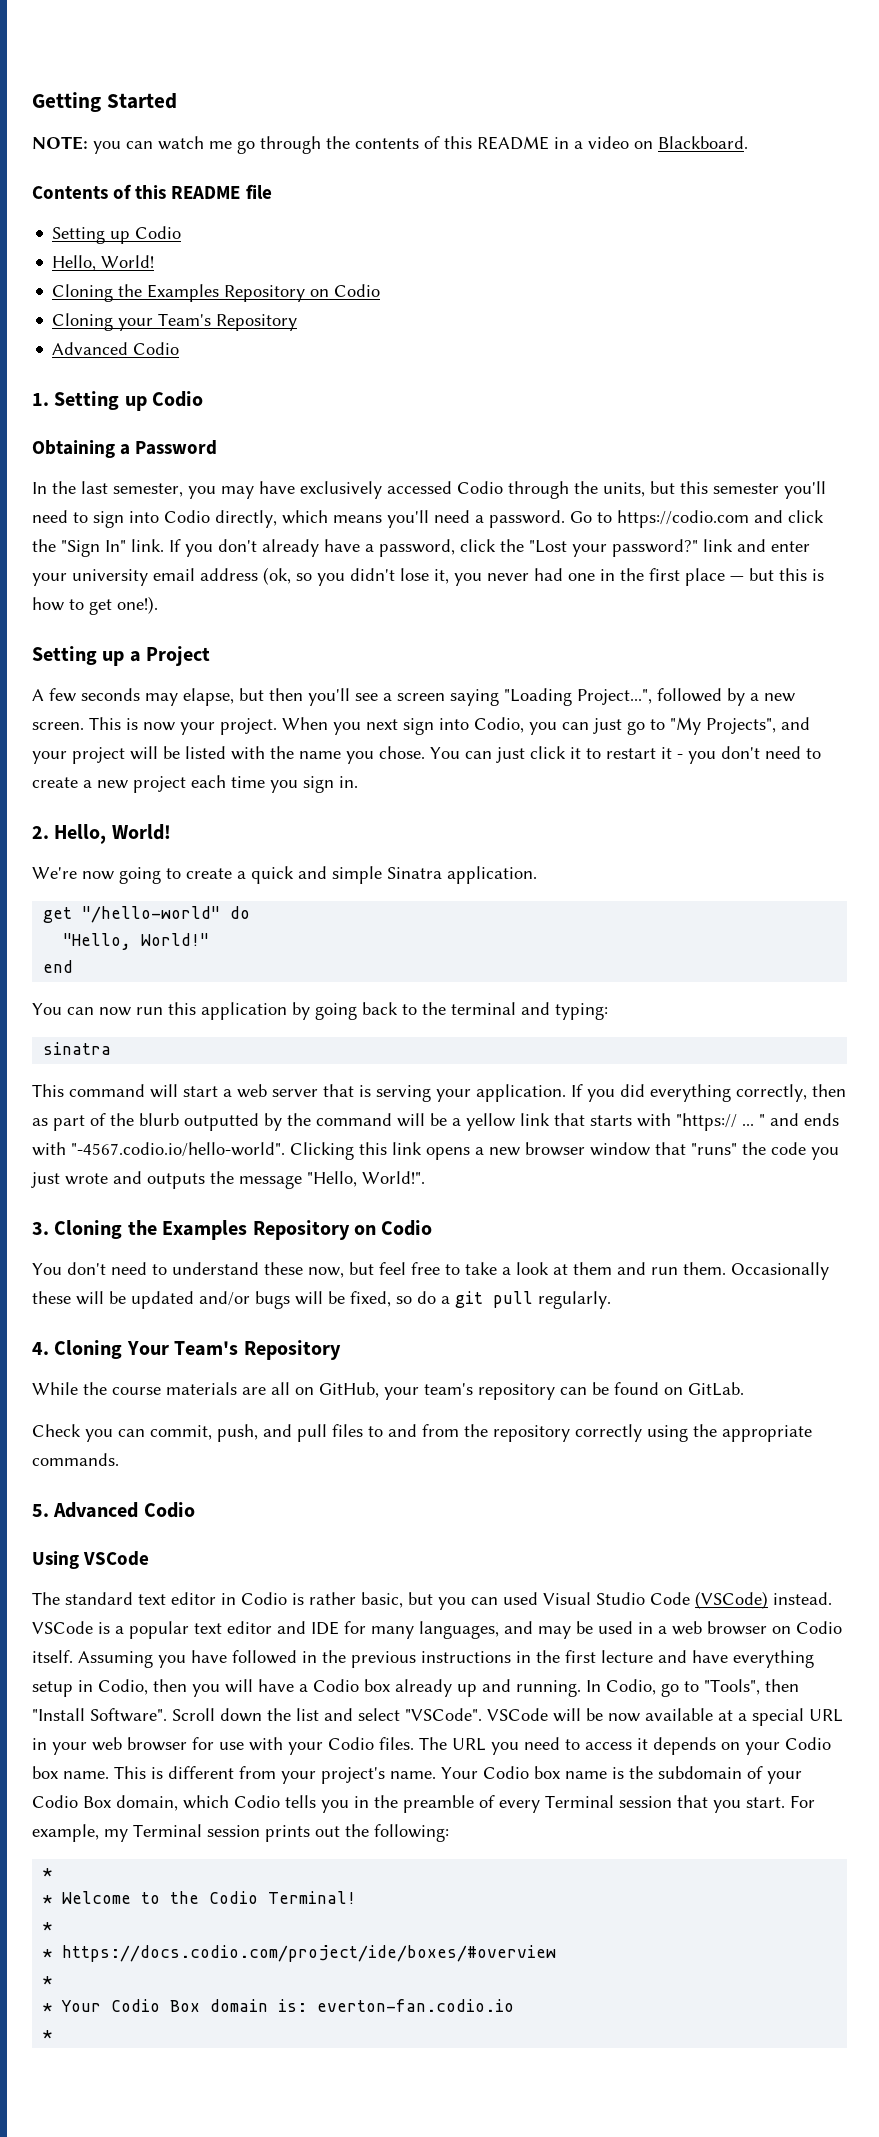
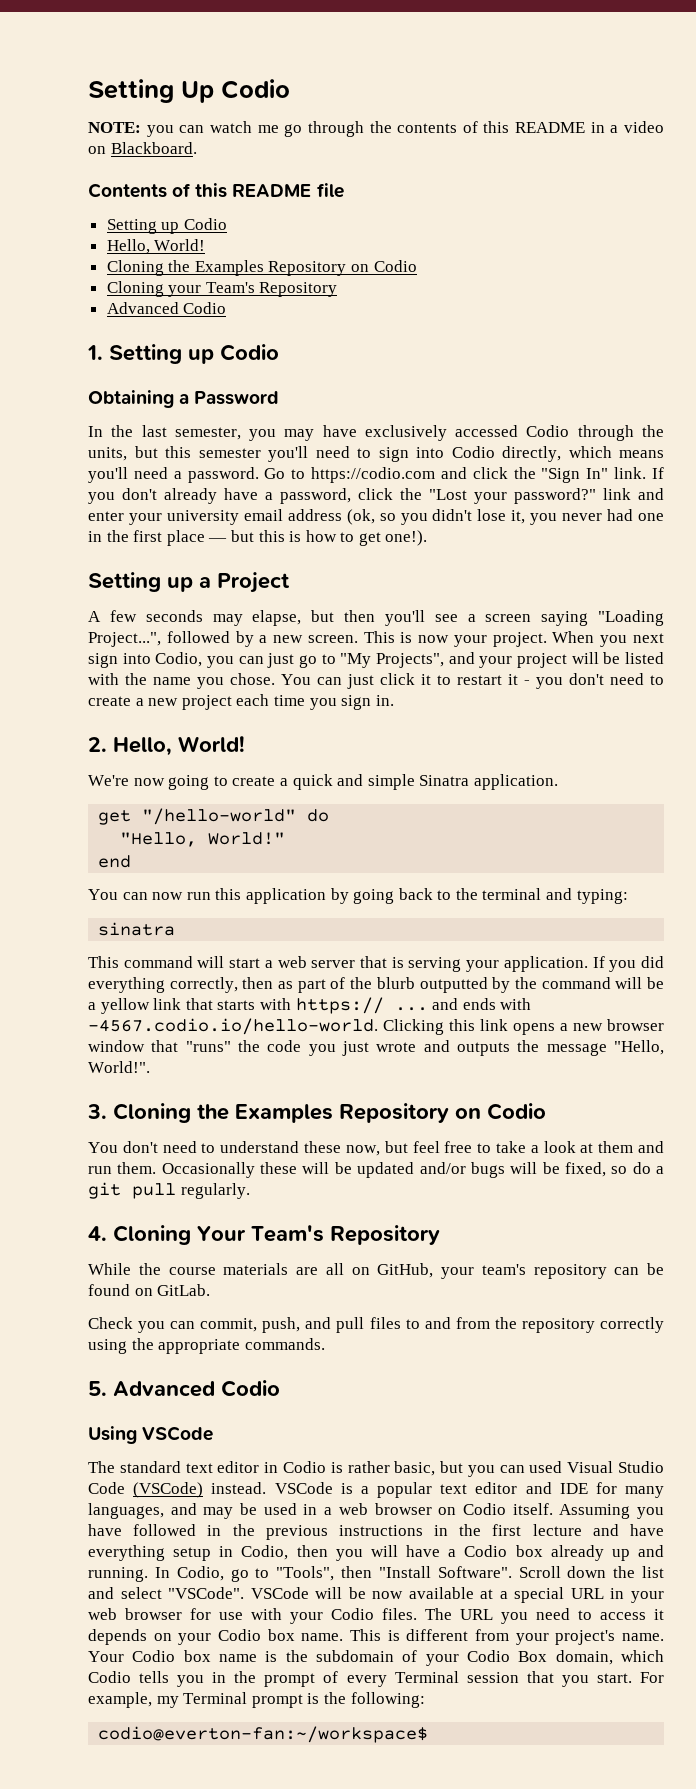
[32,92,177,112] Getting Started -> [88,79,290,103] Setting Up Codio
[676,1113,765,1131] "https:// ... " -> [295,997,428,1014] https:// ...
[71,1142,285,1157] "-4567.codio.io/hello-world". -> [88,1018,378,1035] -4567.codio.io/hello-world.
[403,1795,474,1813] preamble -> [264,1673,316,1687] prompt
[207,1825,340,1842] session prints out -> [251,1693,320,1708] prompt is
[43,1868,53,1877] [43,1891,357,1904] [43,1922,53,1931] [43,1945,557,1962] [43,1976,53,1985] [43,1999,515,2012] [43,2030,53,2039] * // * Welcome to the Codio Terminal! // * // * https://docs.codio.com/project/ide/boxes/#overview // * // * Your Codio Box domain is: everton-fan.codio.io // * -> [98,1726,429,1743] codio@everton-fan:~/workspace$

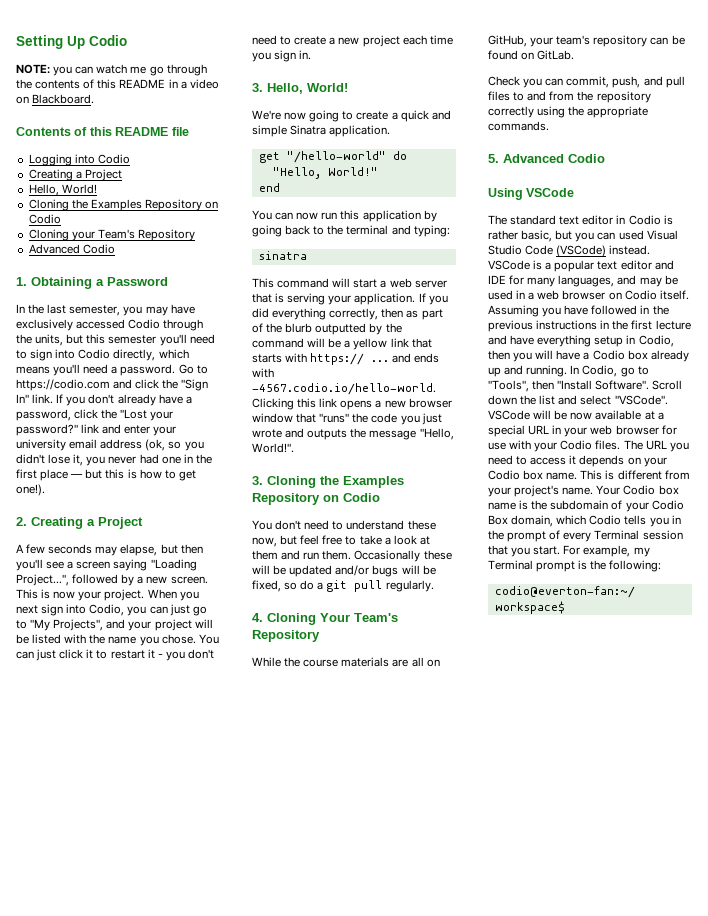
[106,218,227,234] Setting up Codio -> [28,154,130,166] [28,169,122,181] Logging into Codio // Creating a Project
[109,344,279,364] Setting up Codio // -> (27, 281) none
[88,572,193,592] Setting up -> [16,517,83,529] 2. Creating
[88,737,107,752] 2. -> [252,83,263,92] 3.

